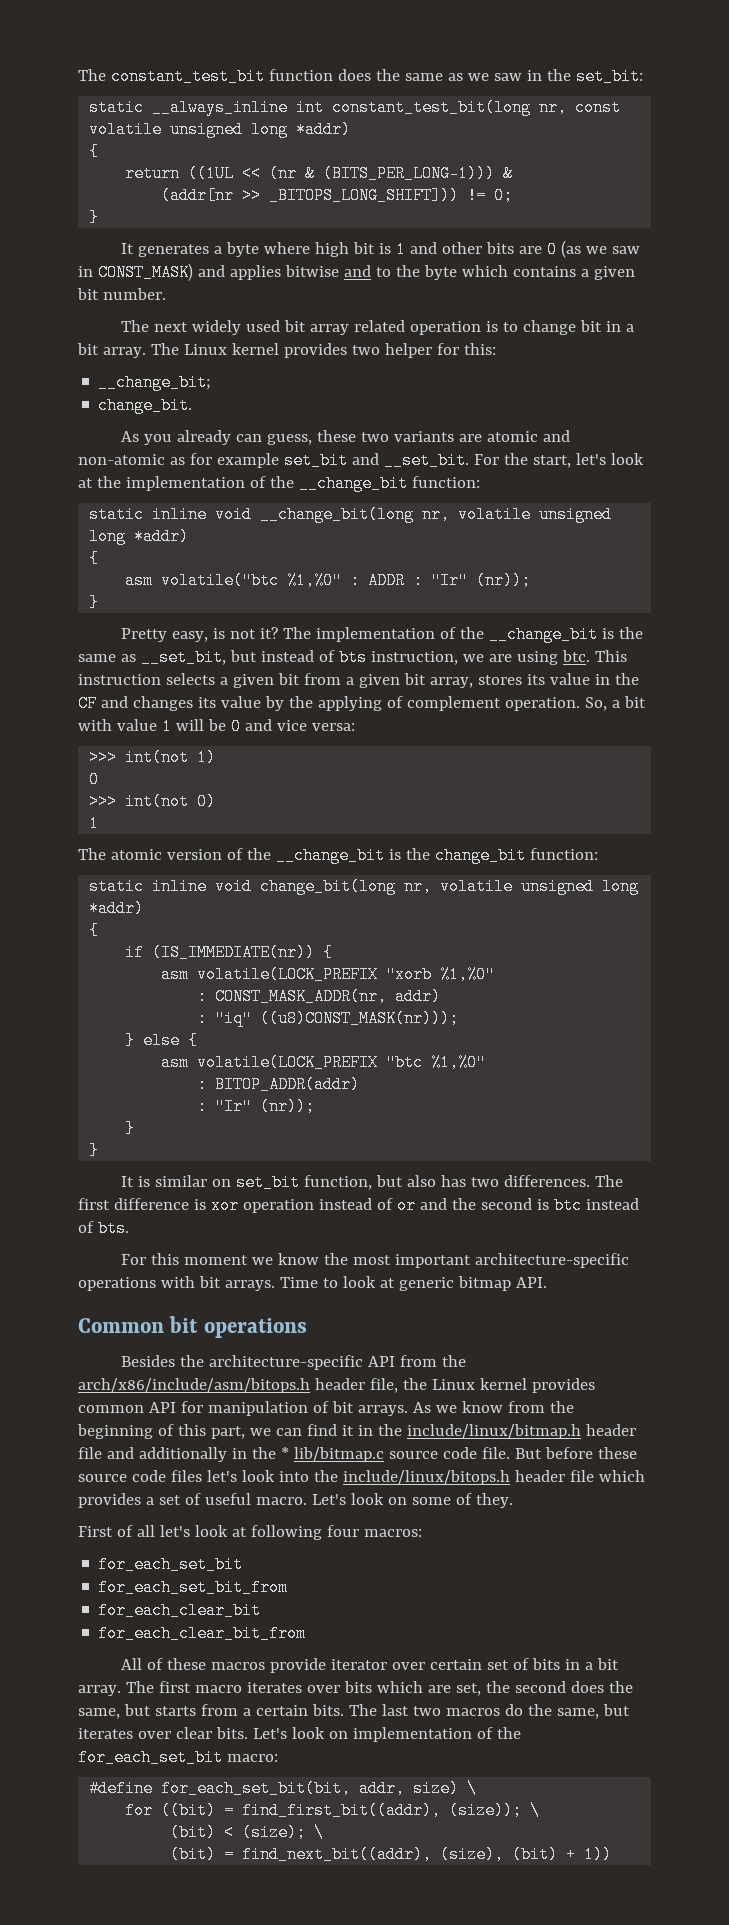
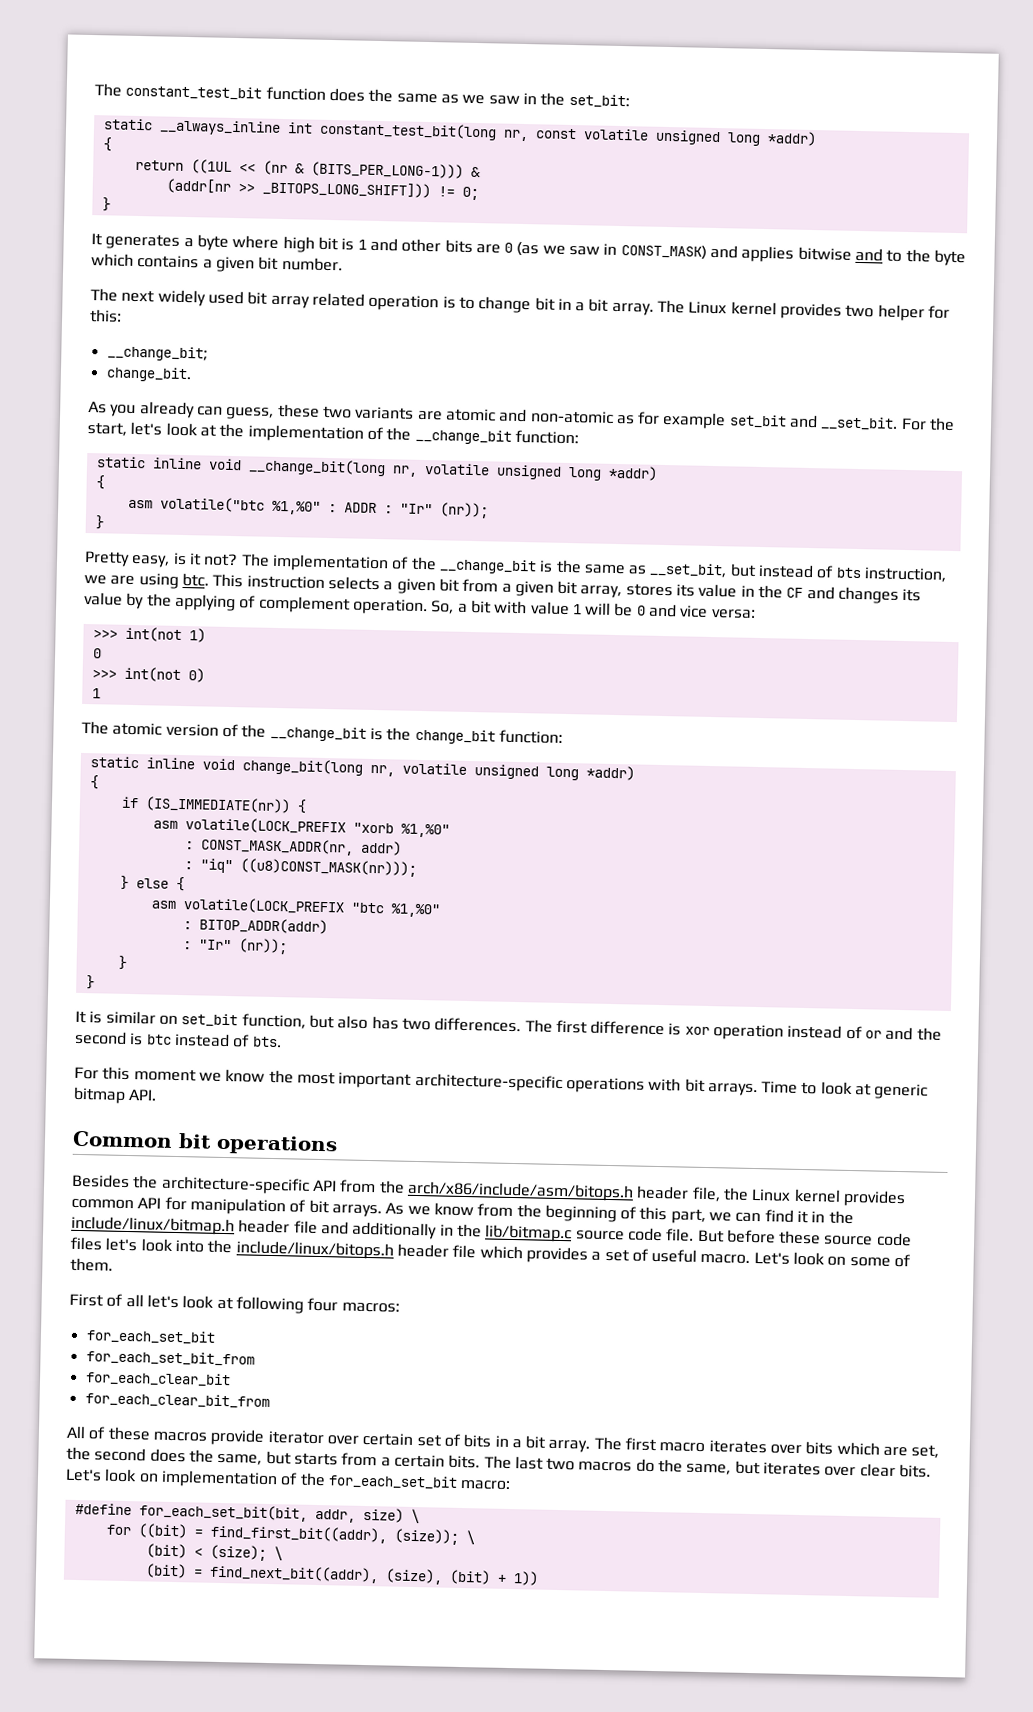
[230,627,279,639] not it? -> [188,553,239,567] it not?
[280,1447,289,1459] * -> (482, 1230) none
[475,1493,513,1508] they. -> [70,1257,113,1272] them.

